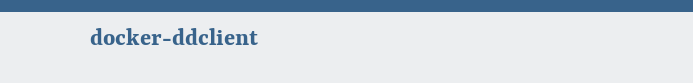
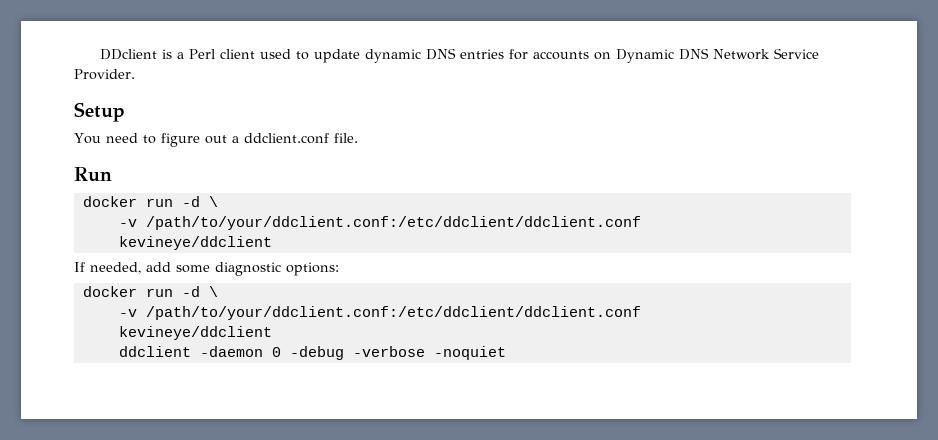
[90,28,258,45] docker-ddclient -> [99,48,819,63] [74,69,135,80] [74,102,125,122] [74,133,358,147] [74,167,112,182] [82,196,218,207] [118,216,641,230] [118,236,272,250] [74,262,339,276] [82,286,218,297] [118,306,641,320] [118,326,272,340] [118,346,506,360] DDclient is a Perl client used to update dynamic DNS entries for accounts on Dynamic DNS Network Service Provider. // Setup // You need to figure out a ddclient.conf file. // Run // docker run -d \ // -v /path/to/your/ddclient.conf:/etc/ddclient/ddclient.conf // kevineye/ddclient // If needed, add some diagnostic options: // docker run -d \ // -v /path/to/your/ddclient.conf:/etc/ddclient/ddclient.conf // kevineye/ddclient // ddclient -daemon 0 -debug -verbose -noquiet

